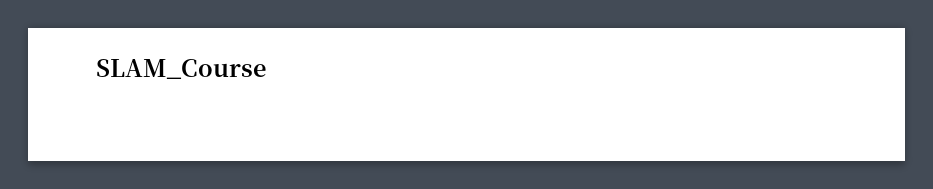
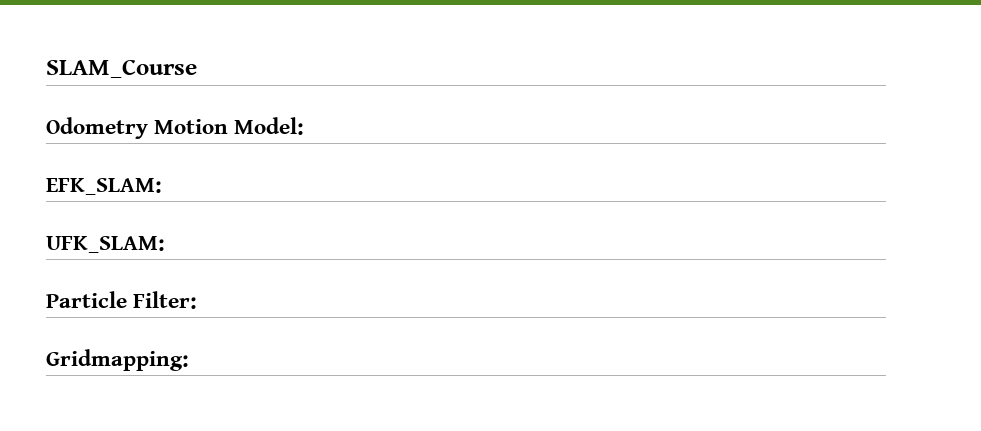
(266, 69) none -> [46,117,305,139] [46,178,162,195] [46,236,165,253] [46,291,198,309] [46,349,189,371] // Odometry Motion Model: // EFK_SLAM: // UFK_SLAM: // Particle Filter: // Gridmapping:

